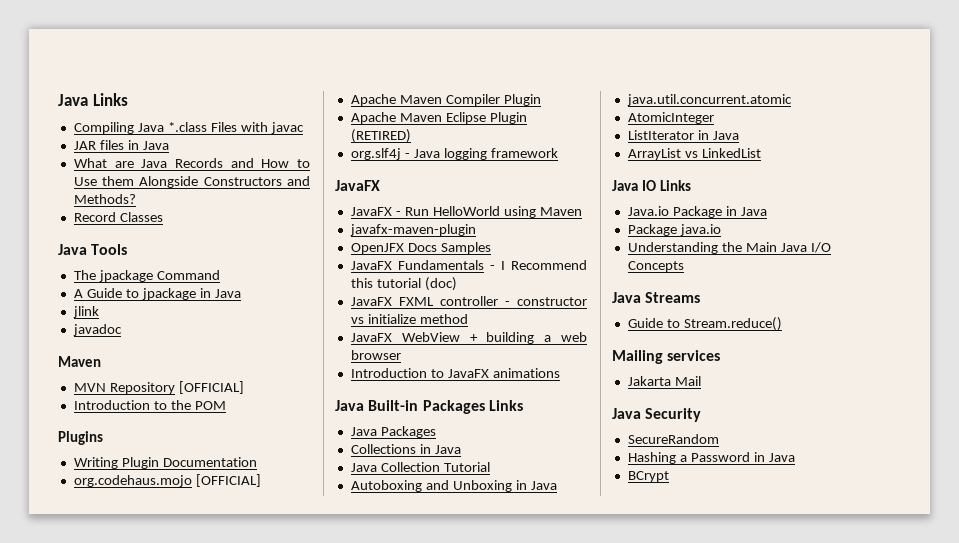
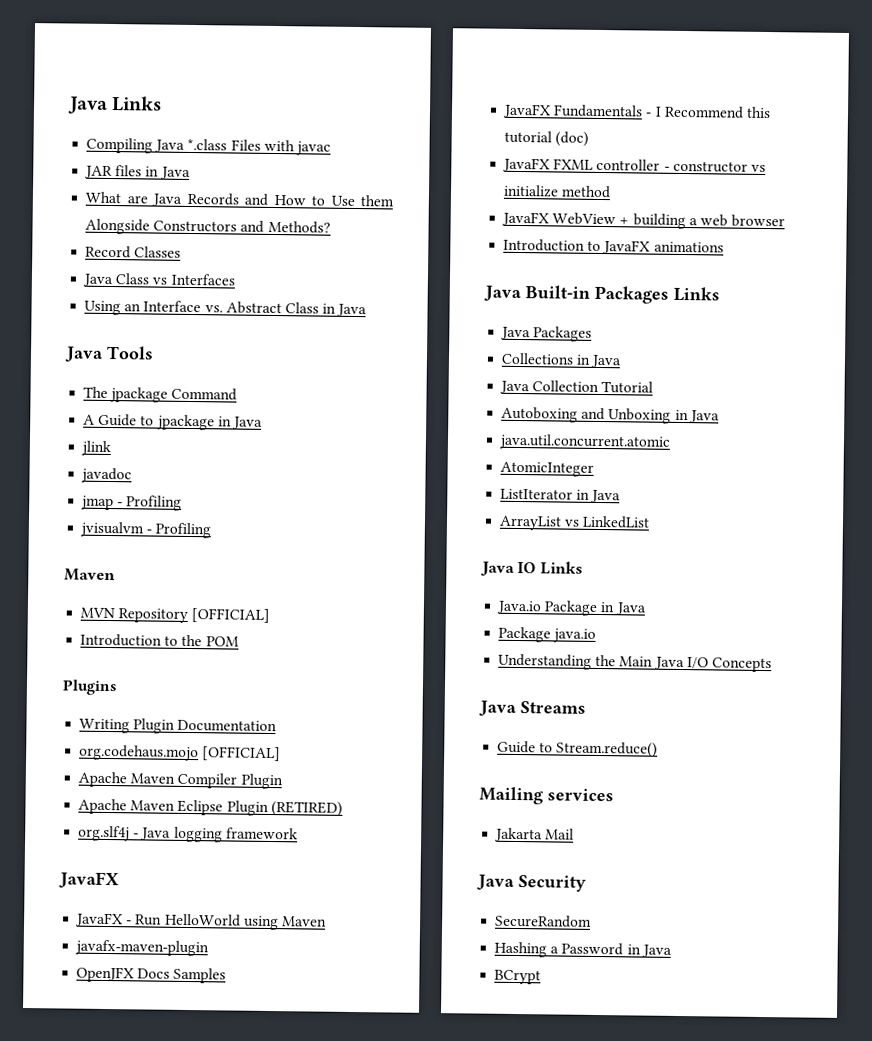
(163, 217) none -> [82,273,235,288] [84,300,368,318] // Java Class vs Interfaces // Using an Interface vs. Abstract Class in Java
(122, 330) none -> [81,495,183,511] [80,521,212,539] // jmap - Profiling // jvisualvm - Profiling

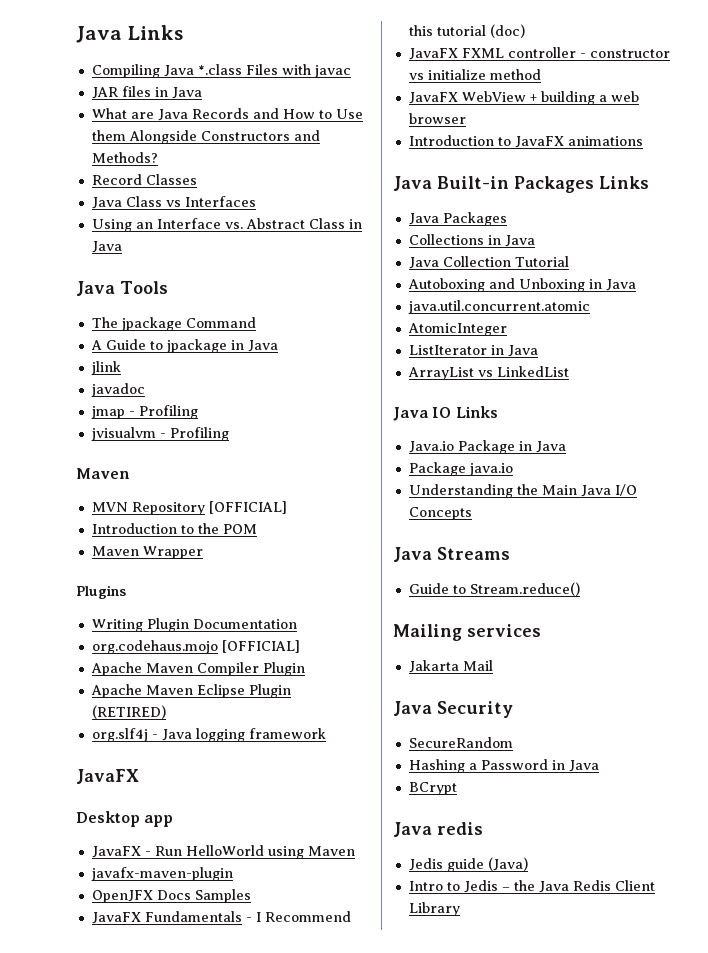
(239, 641) none -> [91,546,203,559] // Maven Wrapper
(119, 880) none -> [76,811,174,827] // Desktop app
(542, 977) none -> [393,822,483,837] [408,857,528,872] [408,880,655,893] [408,902,460,916] // Java redis // Jedis guide (Java) // Intro to Jedis – the Java Redis Client Library

